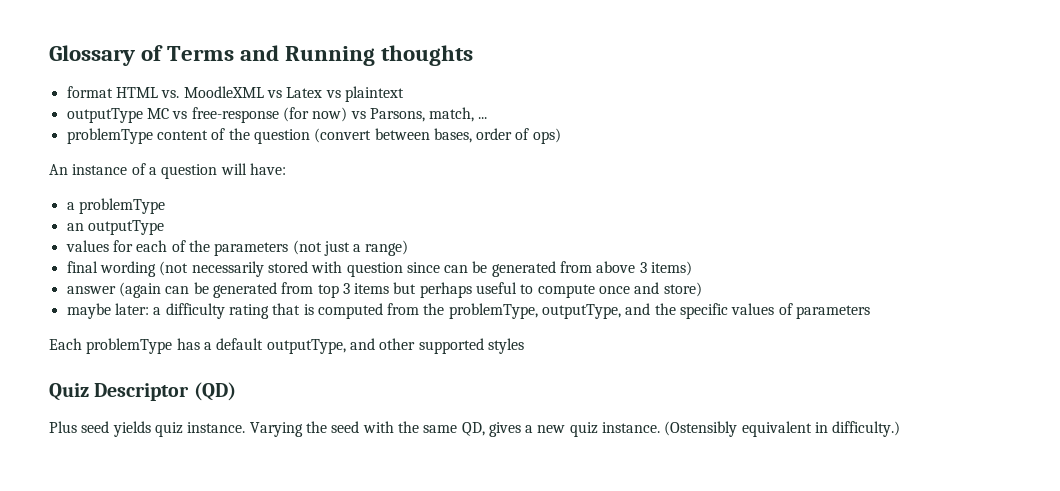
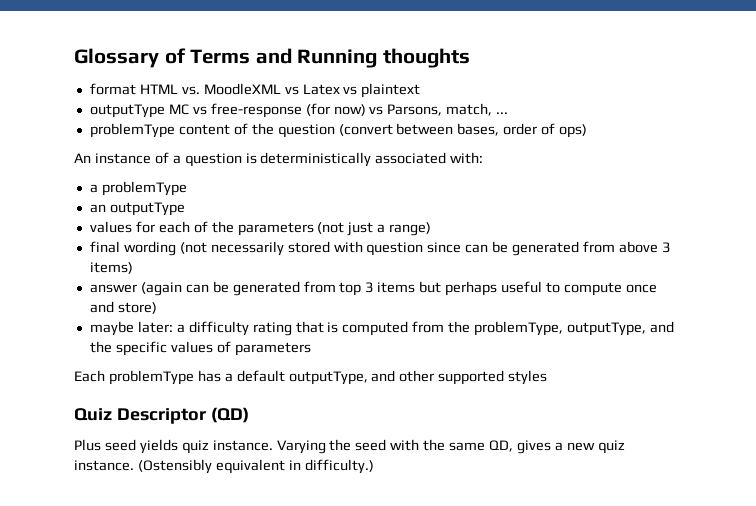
[220,163,286,175] will have: -> [245,152,484,167] is deterministically associated with:

